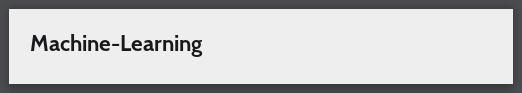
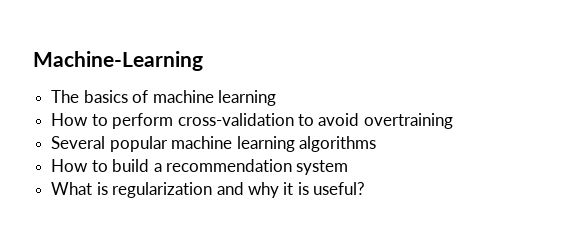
(203, 45) none -> [51,90,276,106] [51,113,453,129] [51,136,376,152] [51,159,349,175] [51,182,366,198] // The basics of machine learning // How to perform cross-validation to avoid overtraining // Several popular machine learning algorithms // How to build a recommendation system // What is regularization and why it is useful?

